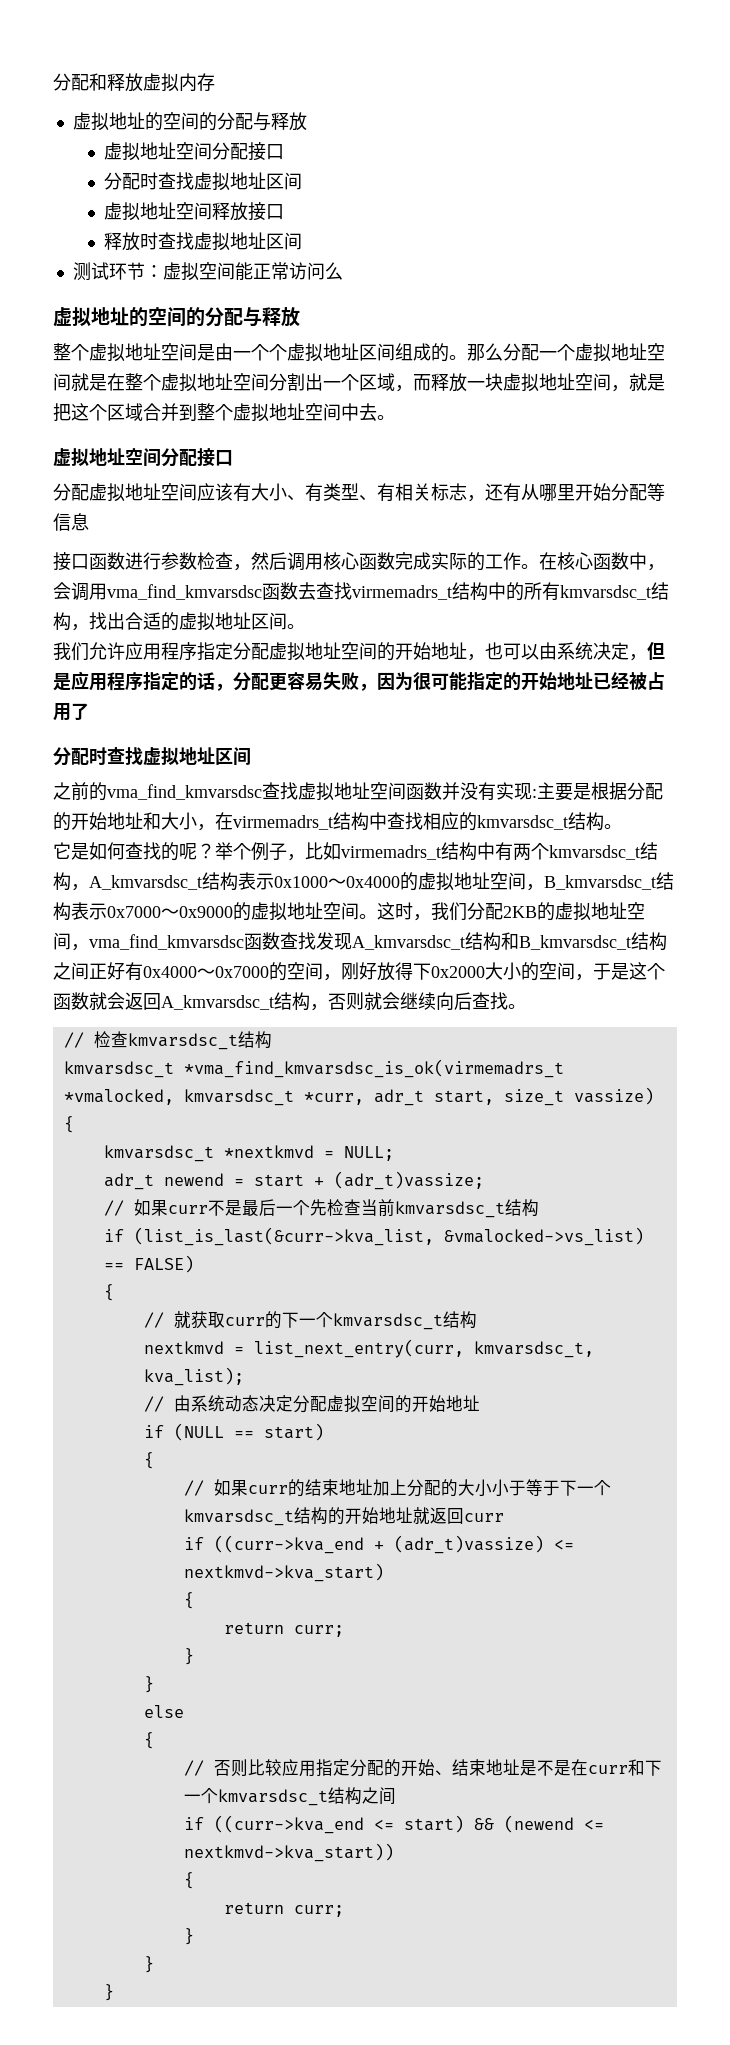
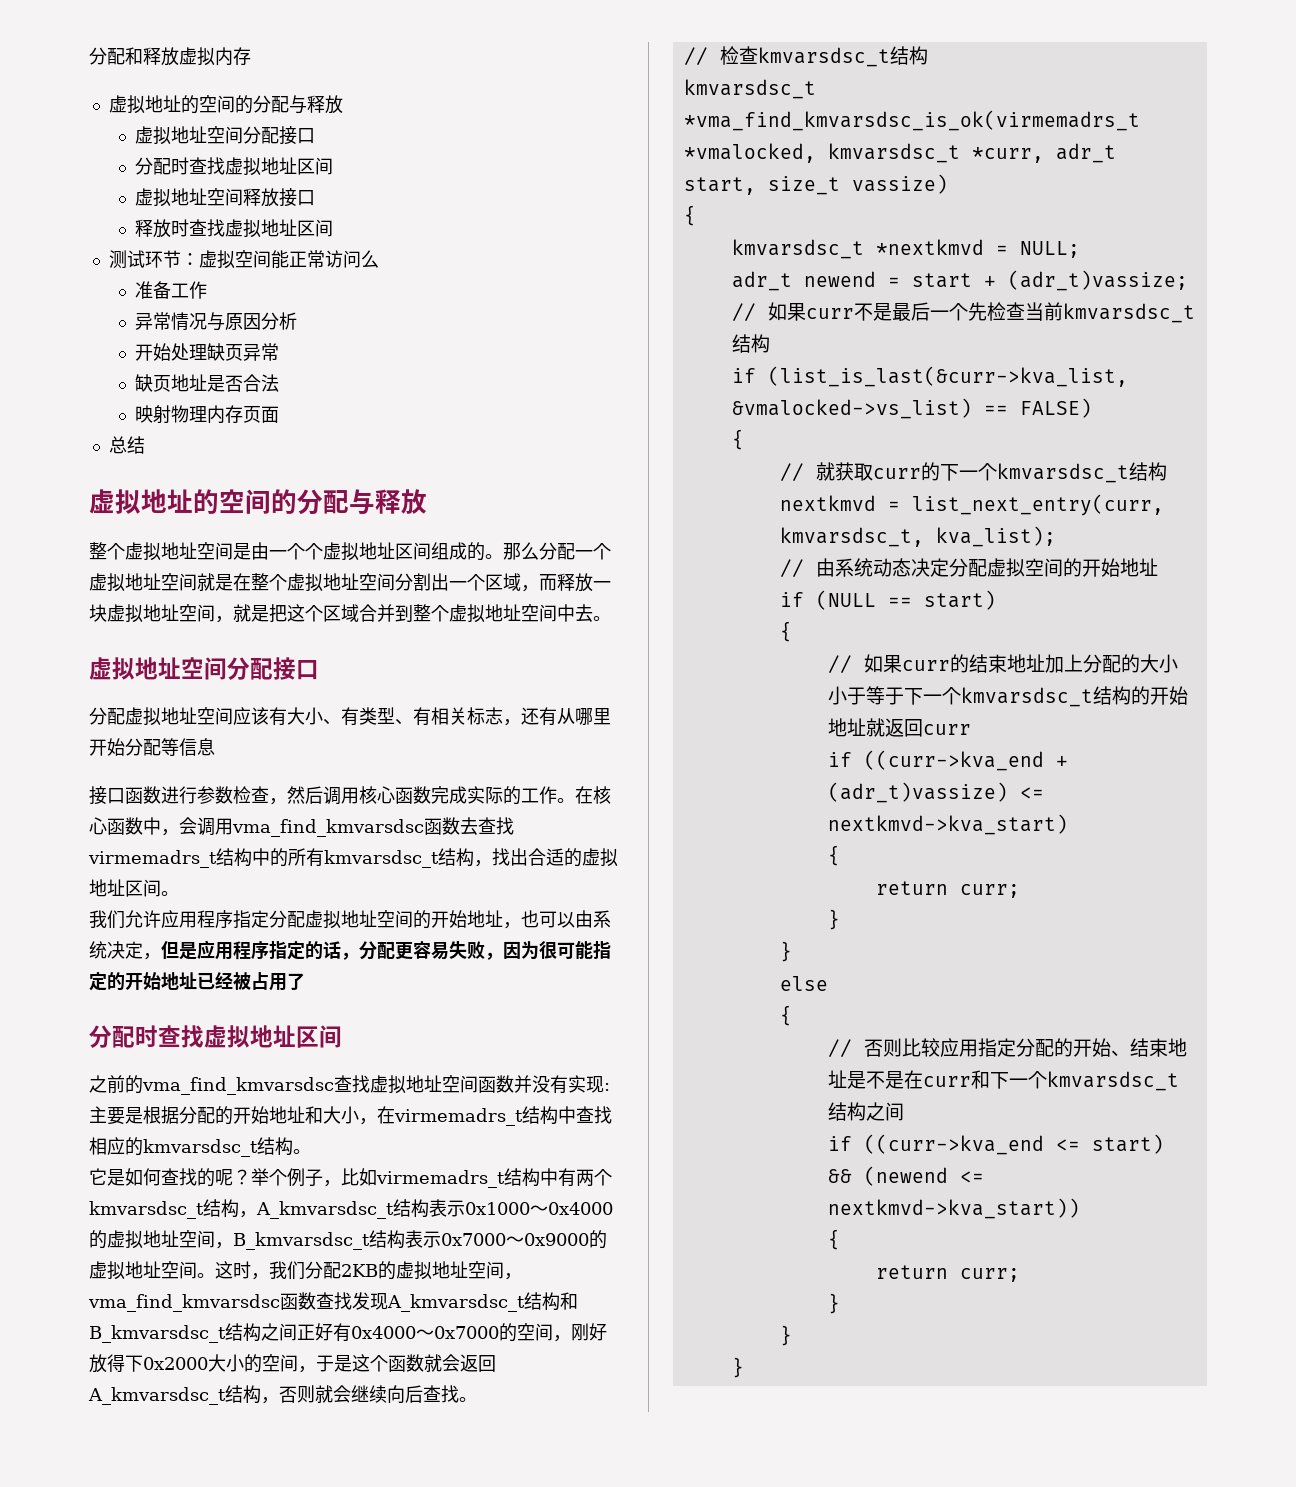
(343, 271) none -> [134,281,207,299] [134,312,297,331] [134,343,279,361] [134,374,279,392] [134,405,279,424] [108,436,145,454] // 准备工作 // 异常情况与原因分析 // 开始处理缺页异常 // 缺页地址是否合法 // 映射物理内存页面 // 总结

